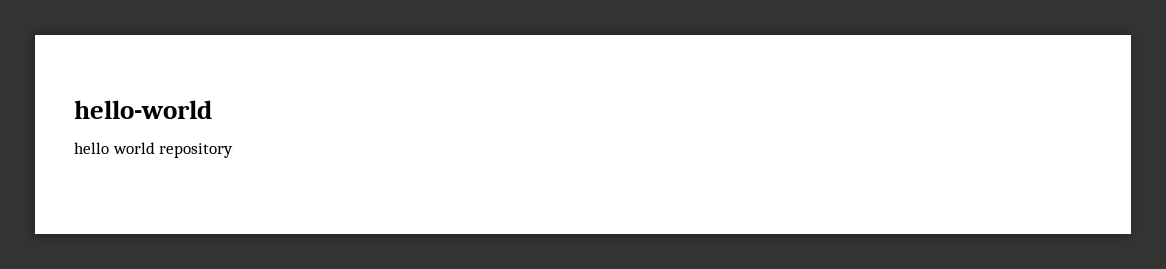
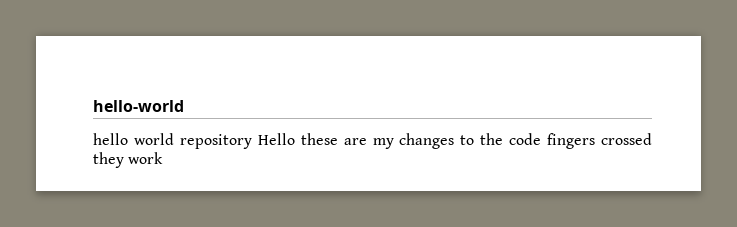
(234, 150) none -> [257,133,652,149] [93,152,164,168] Hello these are my changes to the code fingers crossed they work

